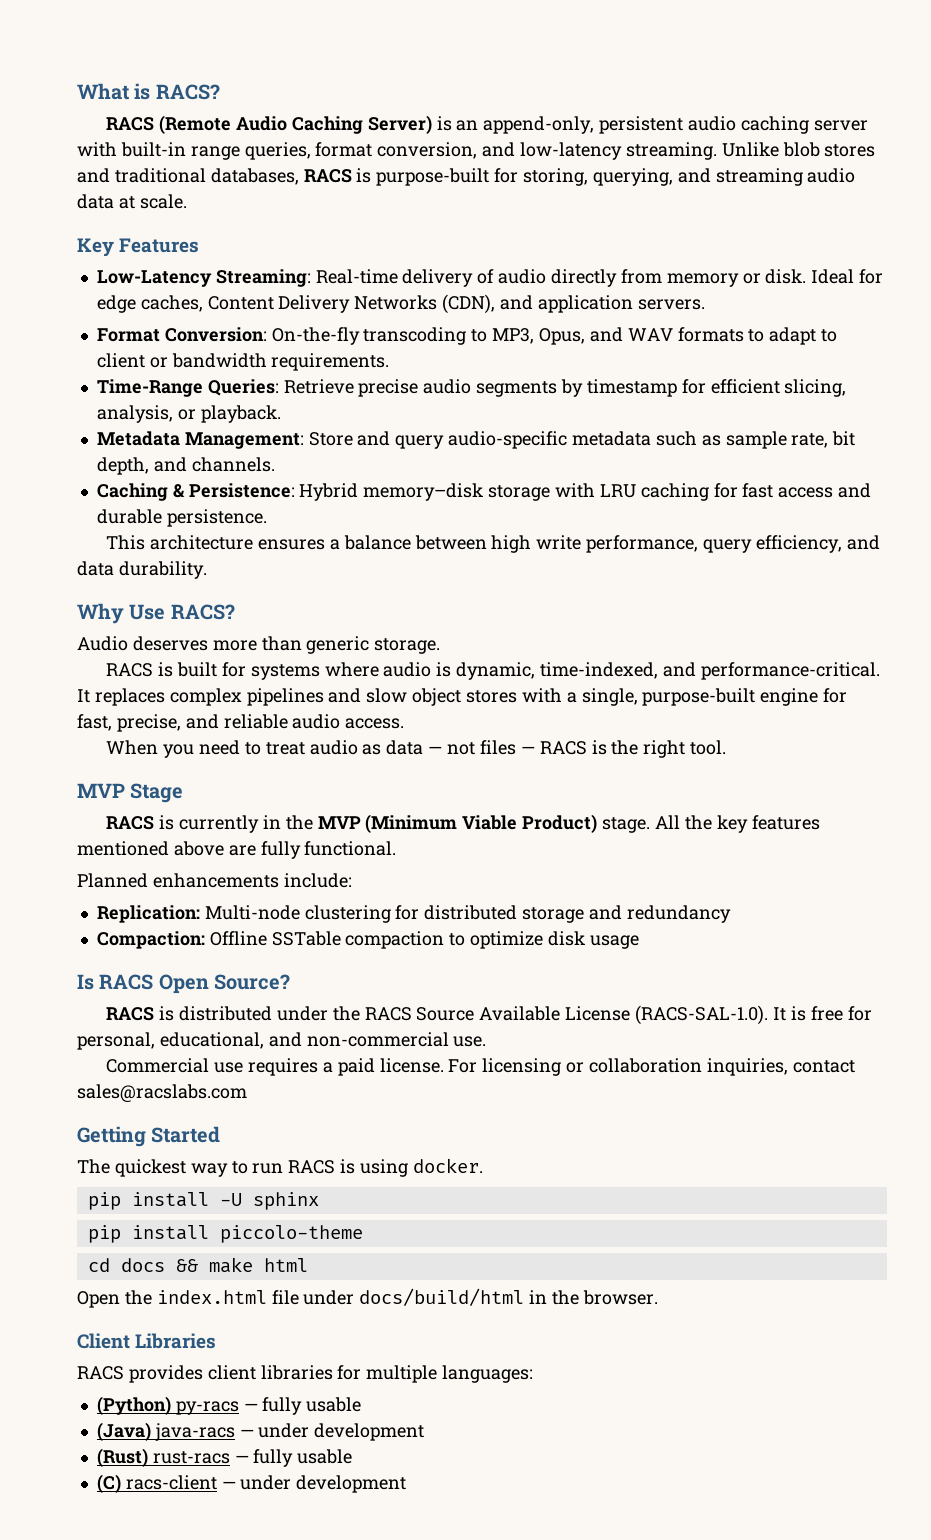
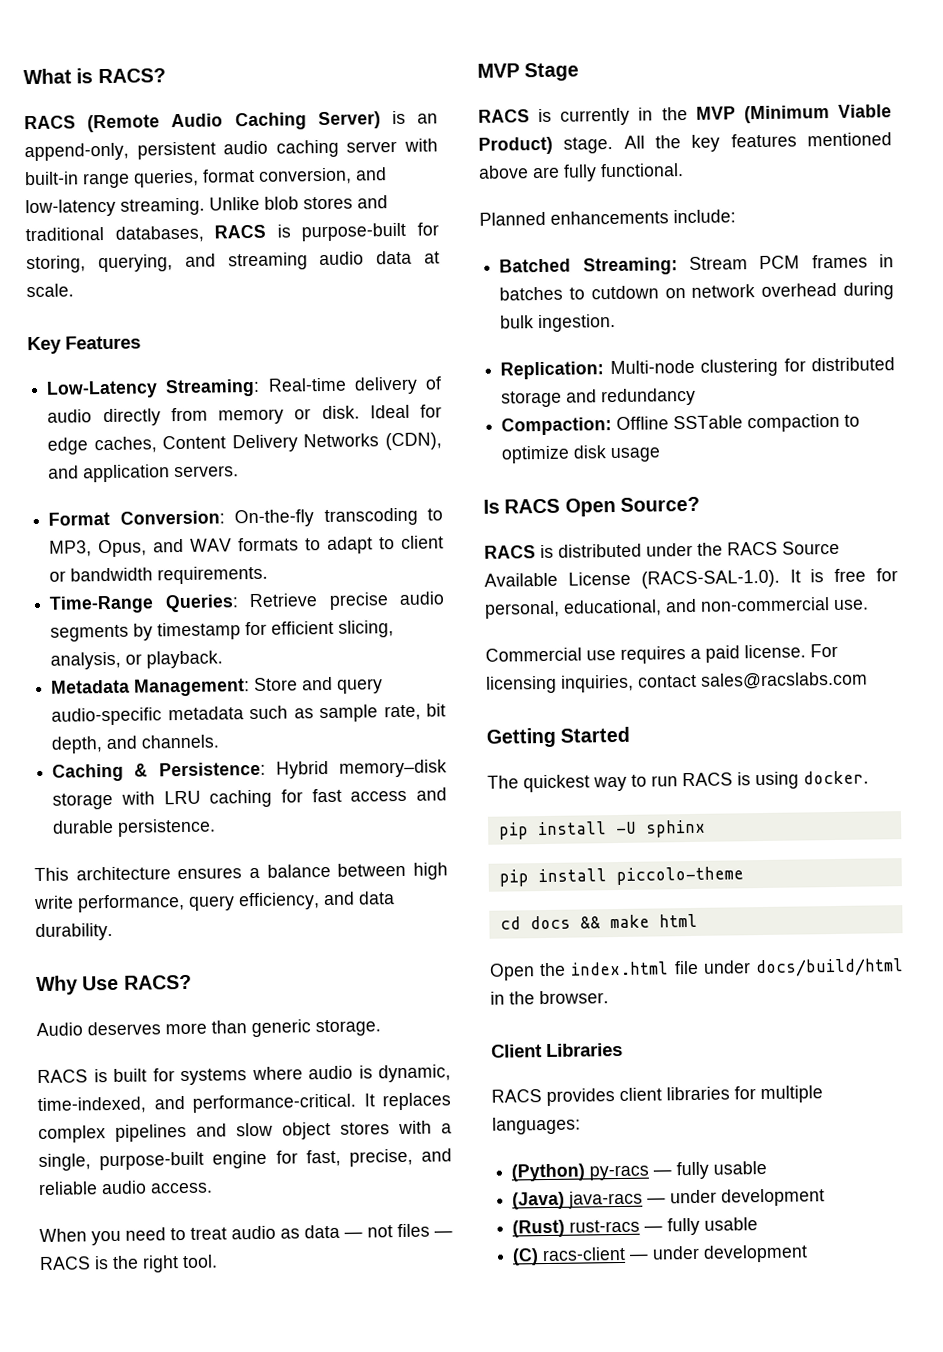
(352, 880) none -> [499,254,894,276] [499,282,894,301] [500,313,617,333] // Batched Streaming: Stream PCM frames in batches to cutdown on network overhead during bulk ingestion.
[566,1058,703,1073] or collaboration -> (557, 684) none

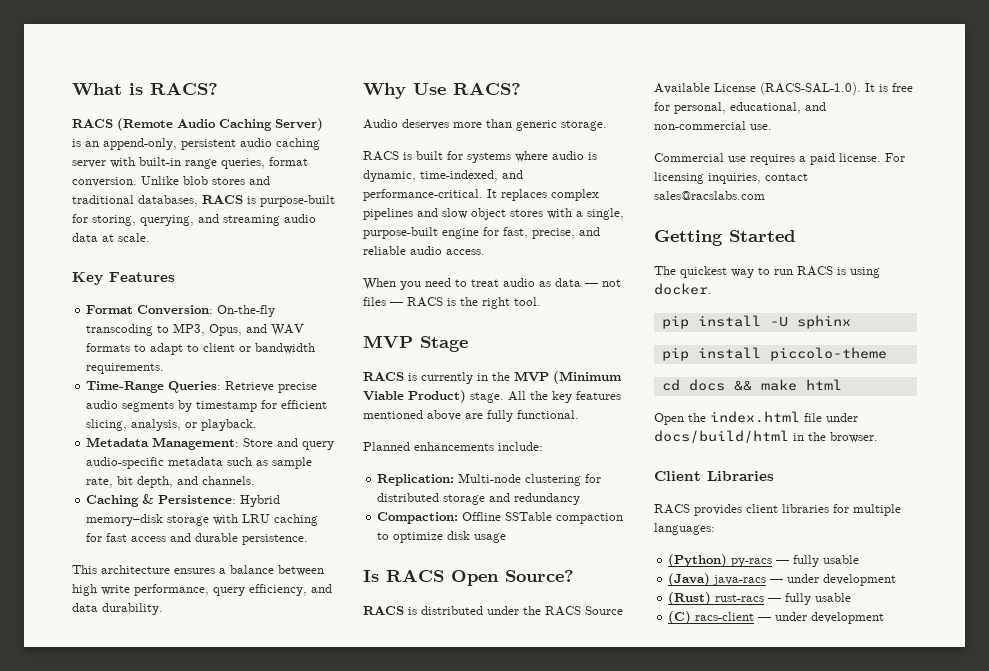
[258,167,387,185] [25,197,205,218] conversion, and low-latency streaming. -> [72,177,137,187] conversion.
[46,376,442,399] [47,404,442,427] [47,432,442,455] [48,464,240,483] // Low-Latency Streaming: Real-time delivery of audio directly from memory or disk. Ideal for edge caches, Content Delivery Networks (CDN), and application servers. -> (175, 277) none
[499,254,894,276] [499,282,894,301] [500,313,617,333] // Batched Streaming: Stream PCM frames in batches to cutdown on network overhead during bulk ingestion. -> (543, 446) none

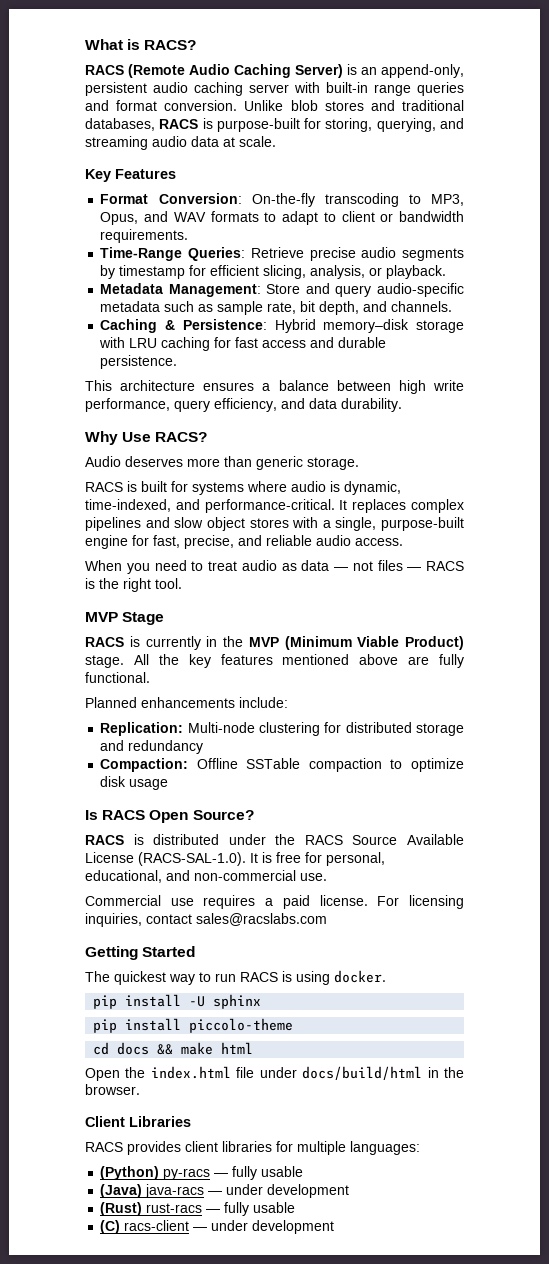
[221,158,265,169] queries, -> [417,82,464,96] [85,100,109,111] queries and

